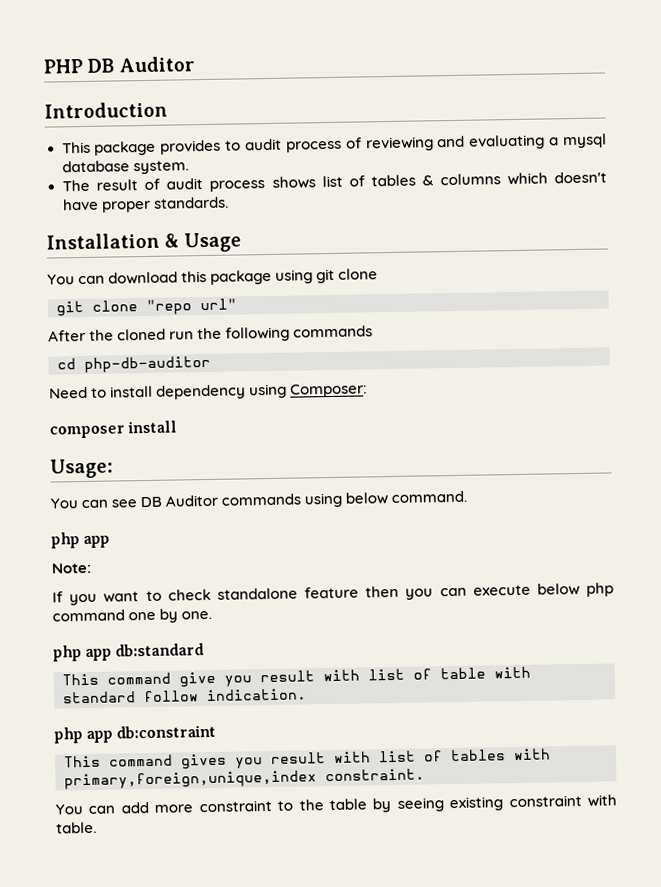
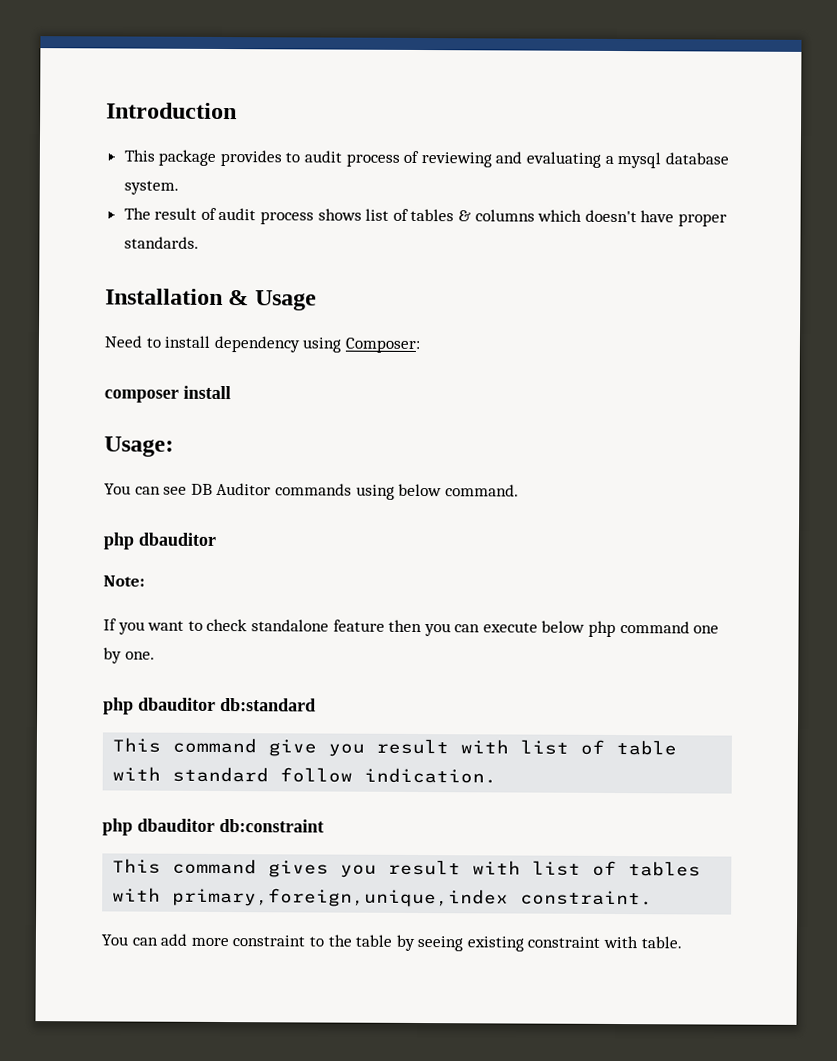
[43,56,195,74] PHP DB Auditor // -> (106, 111) none
[47,268,379,285] [56,298,237,317] [48,325,374,342] [57,355,211,373] // You can download this package using git clone // git clone "repo url" // After the cloned run the following commands // cd php-db-auditor -> (317, 300) none
[83,535,111,549] app -> [138,532,216,546] dbauditor
[85,648,113,662] app -> [138,697,216,711] dbauditor
[86,730,114,743] app -> [137,818,215,832] dbauditor

